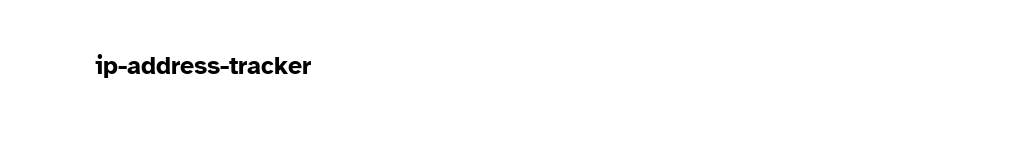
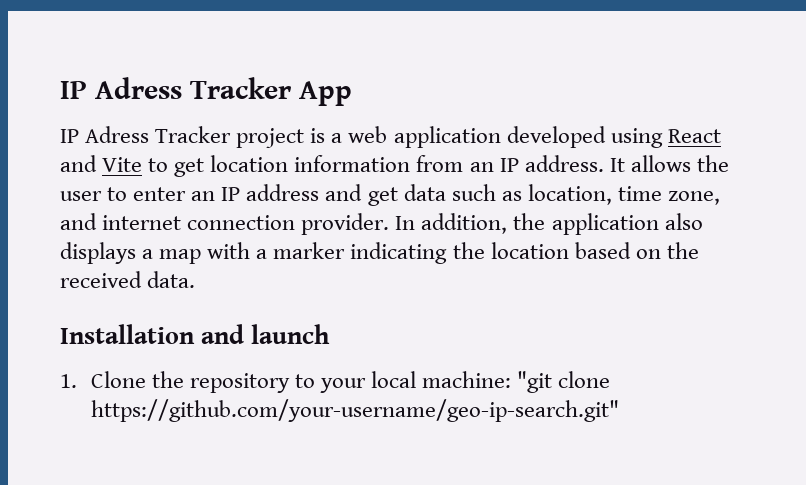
[95,54,311,78] ip-address-tracker -> [60,77,352,106] [60,126,721,148] [60,155,729,177] [60,184,720,206] [60,213,703,235] [60,242,699,264] [60,271,196,288] [60,324,331,344] [60,371,611,393] [90,399,619,422] IP Adress Tracker App // IP Adress Tracker project is a web application developed using React and Vite to get location information from an IP address. It allows the user to enter an IP address and get data such as location, time zone, and internet connection provider. In addition, the application also displays a map with a marker indicating the location based on the received data. // Installation and launch // 1. Clone the repository to your local machine: "git clone https://github.com/your-username/geo-ip-search.git"

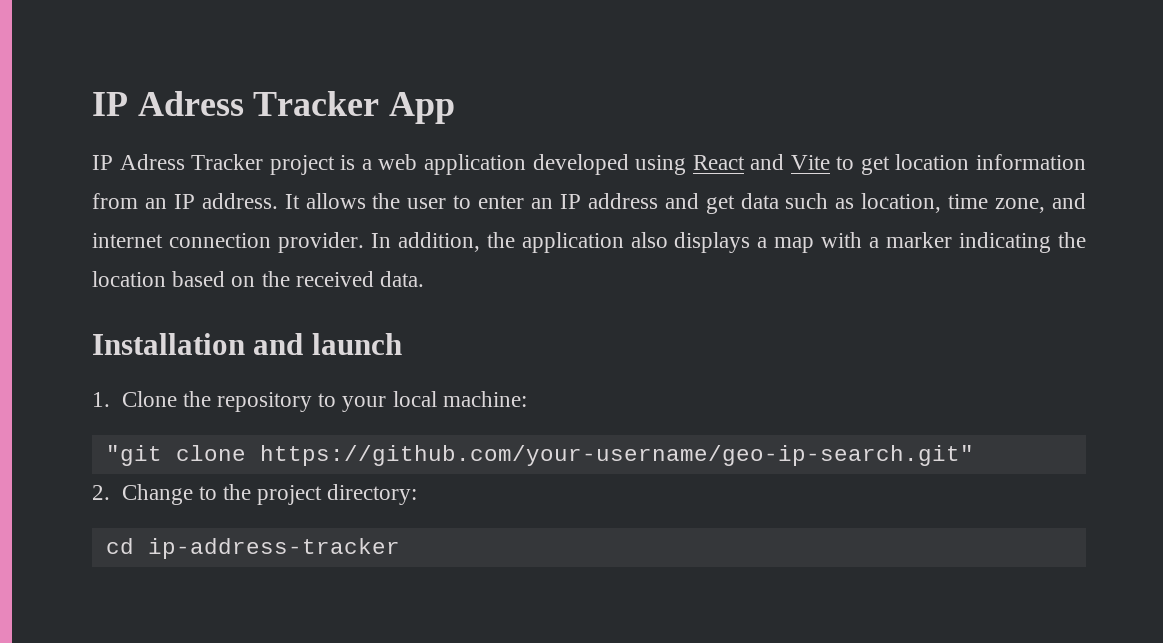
(512, 379) none -> (527, 399) //
(619, 410) none -> [92,484,418,505] [105,538,400,559] // 2. Change to the project directory: // cd ip-address-tracker

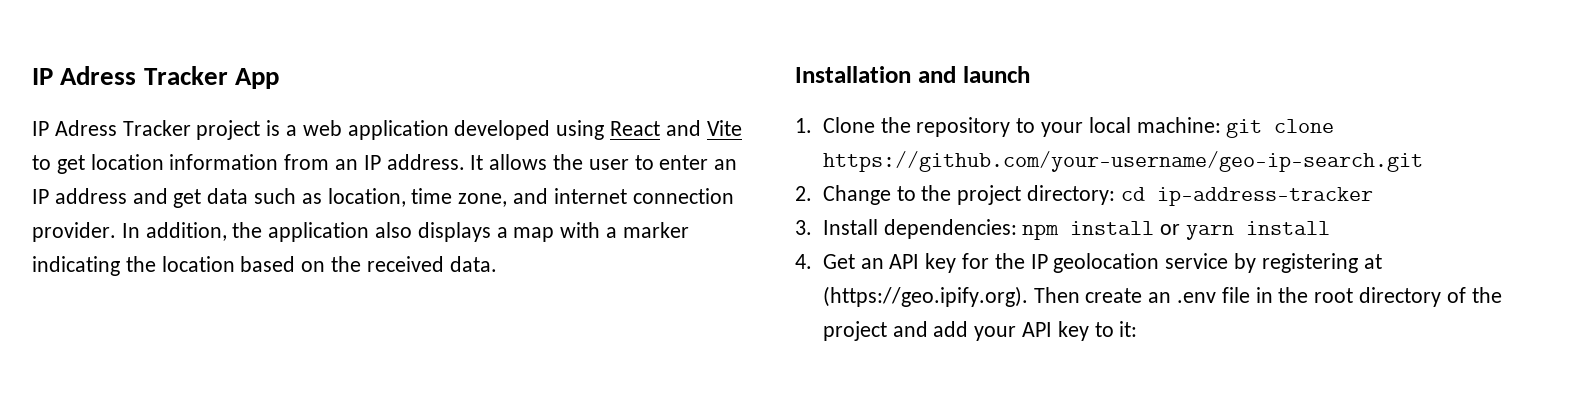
[105,445,974,466] // "git clone https://github.com/your-username/geo-ip-search.git" -> [1226,119,1335,138] [822,151,1423,172] git clone https://github.com/your-username/geo-ip-search.git
(418, 494) // -> (1115, 195) none
(400, 548) none -> [795,219,1330,240] [795,253,1382,273] [822,286,1502,307] [822,321,1138,341] // 3. Install dependencies: npm install or yarn install // 4. Get an API key for the IP geolocation service by registering at (https://geo.ipify.org). Then create an .env file in the root directory of the project and add your API key to it:

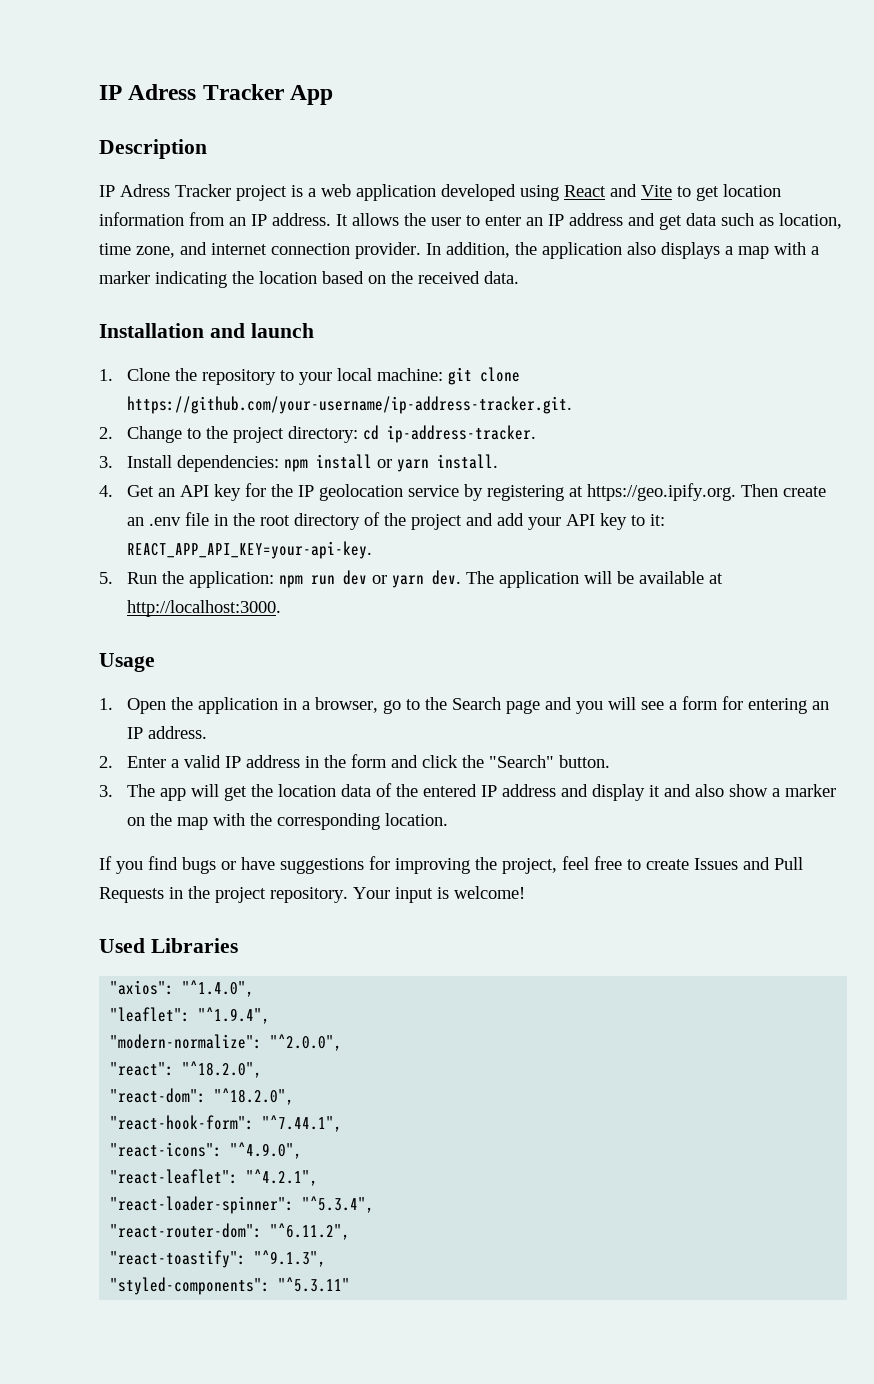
(279, 78) none -> [99,139,207,159] // Description
[822,151,1423,172] https://github.com/your-username/geo-ip-search.git -> [127,396,573,414] https://github.com/your-username/ip-address-tracker.git.
[1156,187,1373,206] ip-address-tracker -> [387,425,537,443] ip-address-tracker.
[1245,221,1330,235] install -> [437,454,499,469] install.
[822,286,1028,307] (https://geo.ipify.org). -> [587,483,737,501] https://geo.ipify.org.
(1138, 329) none -> [127,541,373,559] [99,570,724,588] [127,600,282,617] [99,653,155,672] [99,696,830,714] [127,726,208,739] [99,754,611,768] [99,783,837,801] [127,813,449,830] [99,856,803,874] [99,886,525,903] [99,938,238,953] [110,980,255,997] [110,1007,271,1024] [110,1034,343,1051] [110,1061,263,1078] [110,1088,295,1105] [110,1115,343,1132] [110,1142,303,1159] [110,1169,319,1186] [110,1196,375,1214] [110,1223,351,1240] [110,1250,327,1268] [110,1277,351,1295] REACT_APP_API_KEY=your-api-key. // 5. Run the application: npm run dev or yarn dev. The application will be available at http://localhost:3000. // Usage // 1. Open the application in a browser, go to the Search page and you will see a form for entering an IP address. // 2. Enter a valid IP address in the form and click the "Search" button. // 3. The app will get the location data of the entered IP address and display it and also show a marker on the map with the corresponding location. // If you find bugs or have suggestions for improving the project, feel free to create Issues and Pull Requests in the project repository. Your input is welcome! // Used Libraries // "axios": "^1.4.0", // "leaflet": "^1.9.4", // "modern-normalize": "^2.0.0", // "react": "^18.2.0", // "react-dom": "^18.2.0", // "react-hook-form": "^7.44.1", // "react-icons": "^4.9.0", // "react-leaflet": "^4.2.1", // "react-loader-spinner": "^5.3.4", // "react-router-dom": "^6.11.2", // "react-toastify": "^9.1.3", // "styled-components": "^5.3.11"

